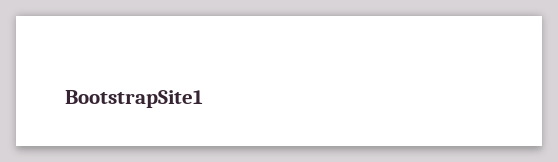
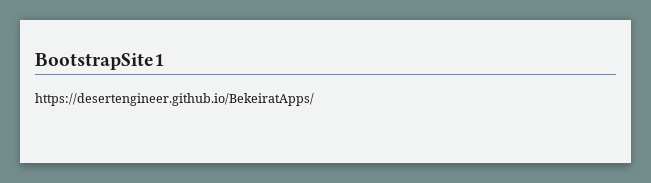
(203, 99) none -> [35,93,314,106] // https://desertengineer.github.io/BekeiratApps/

